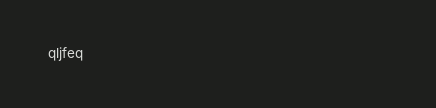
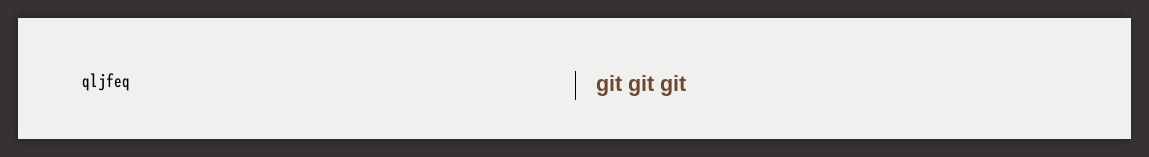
(83, 54) none -> [596,75,686,96] // git git git

